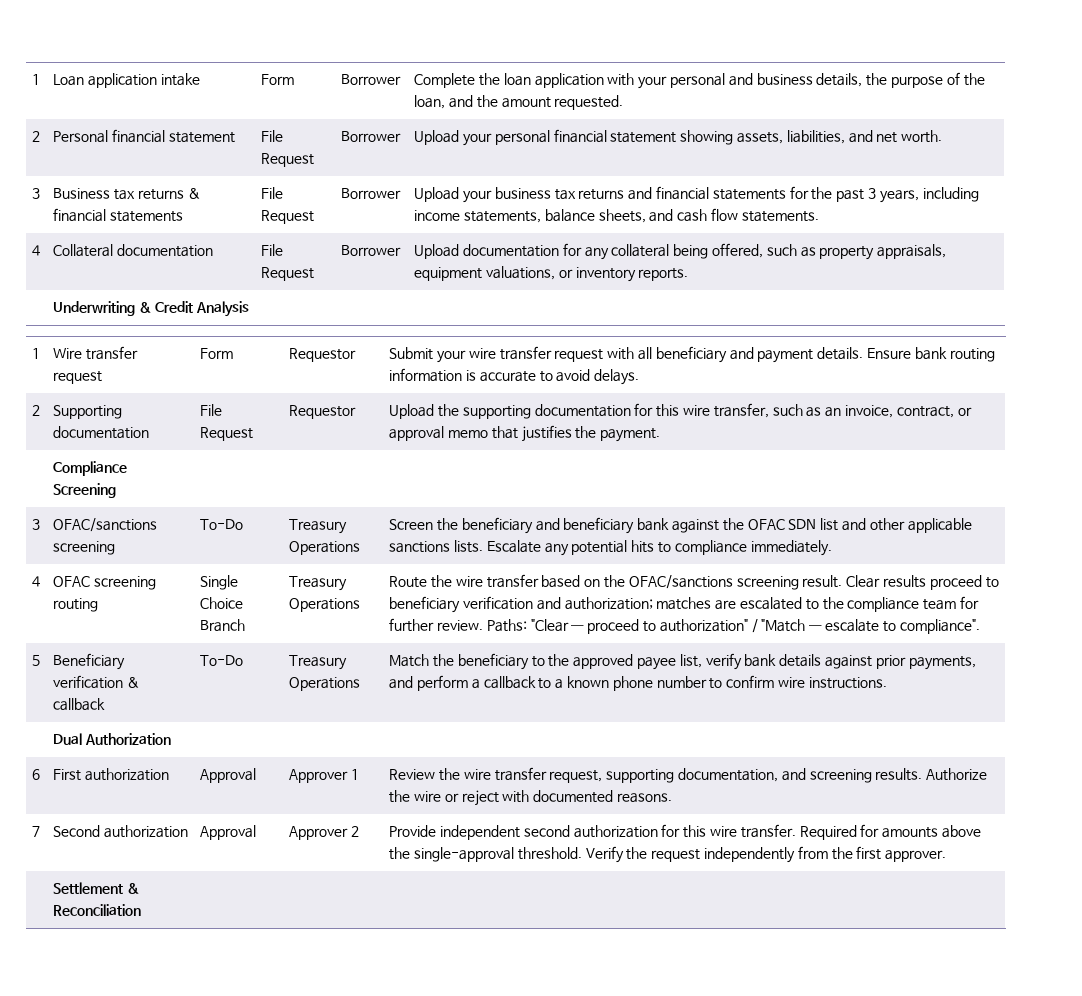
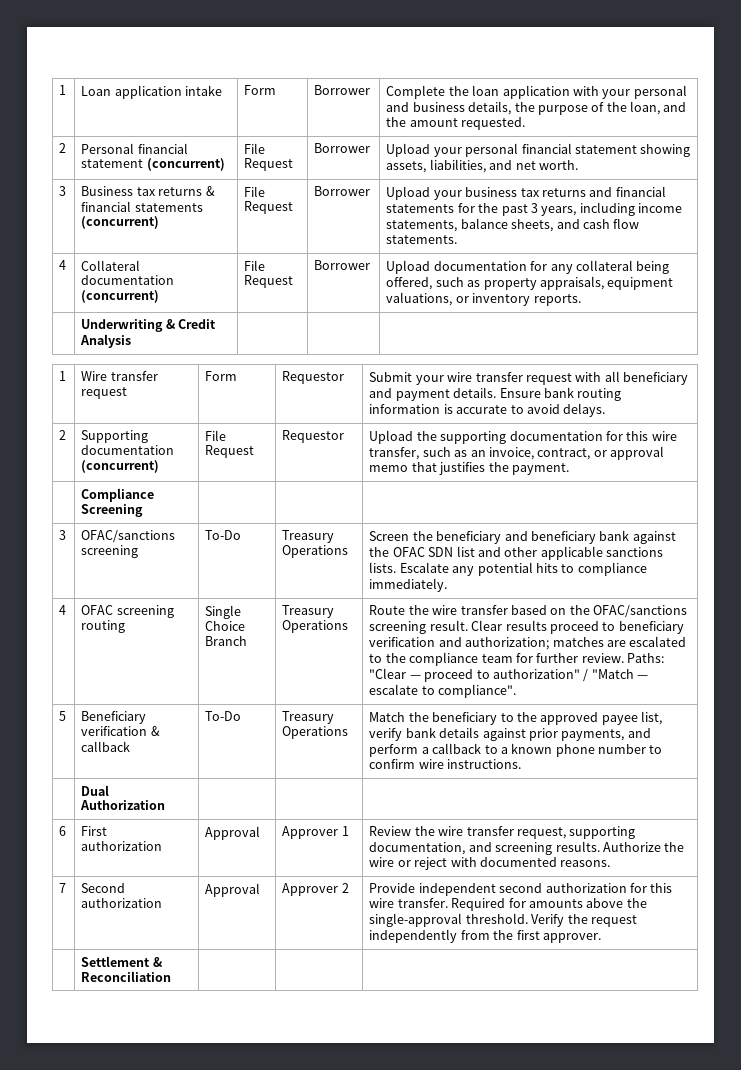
(235, 137) none -> [146,158,225,171] (concurrent)
(184, 216) none -> [81,216,160,229] (concurrent)
(214, 250) none -> [81,290,160,303] (concurrent)
(150, 432) none -> [81,460,160,473] (concurrent)

